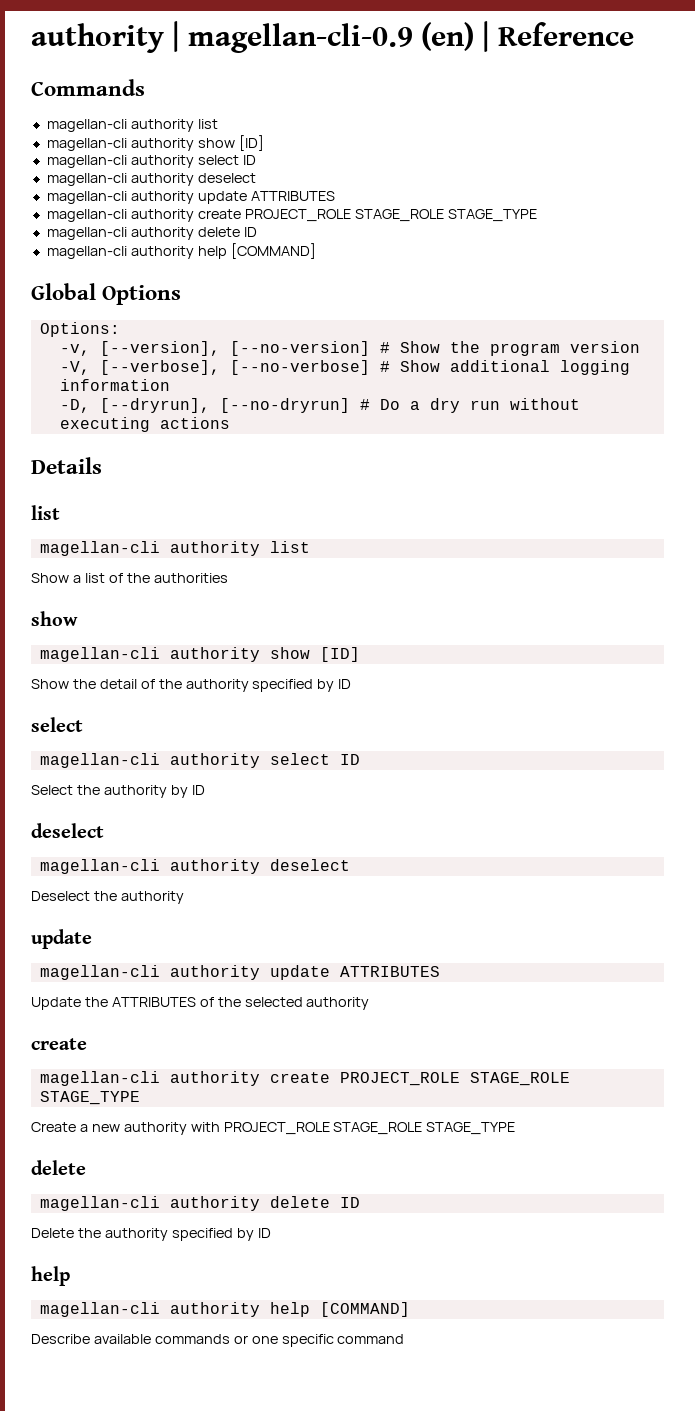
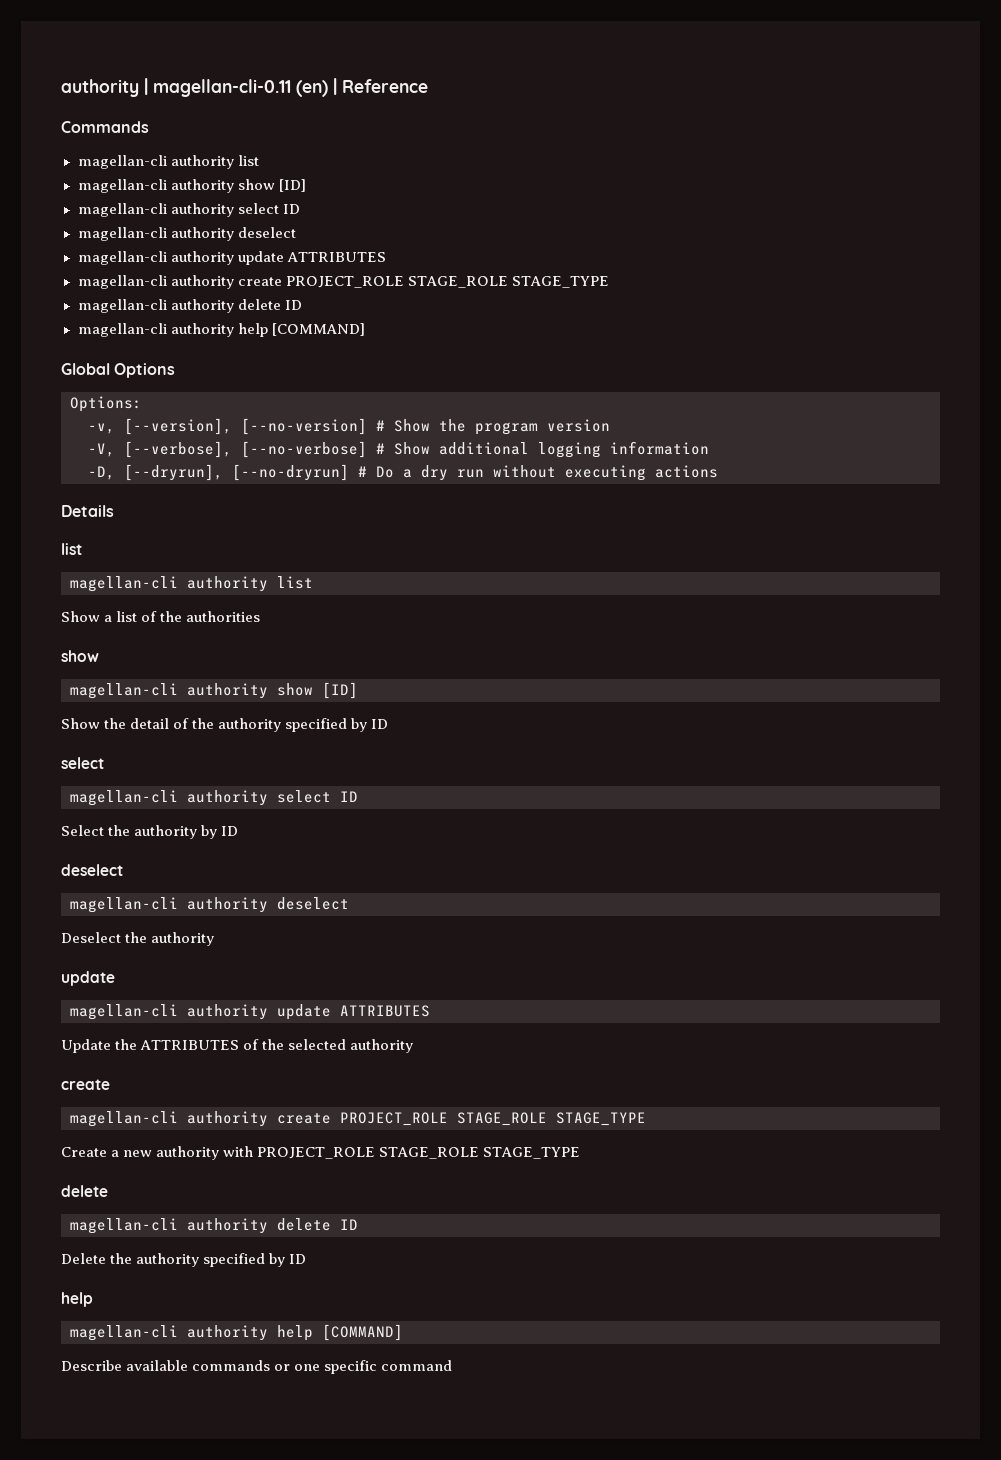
[187,23,413,53] magellan-cli-0.9 -> [153,79,291,97] magellan-cli-0.11

